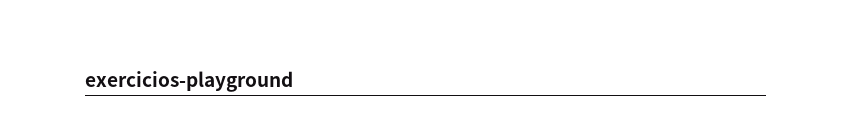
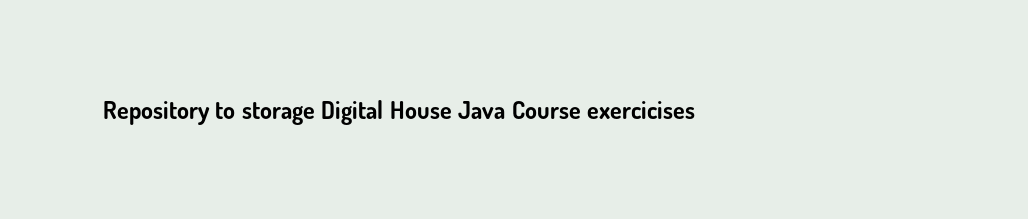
[85,71,293,92] exercicios-playground -> [103,100,696,125] Repository to storage Digital House Java Course exercicises

